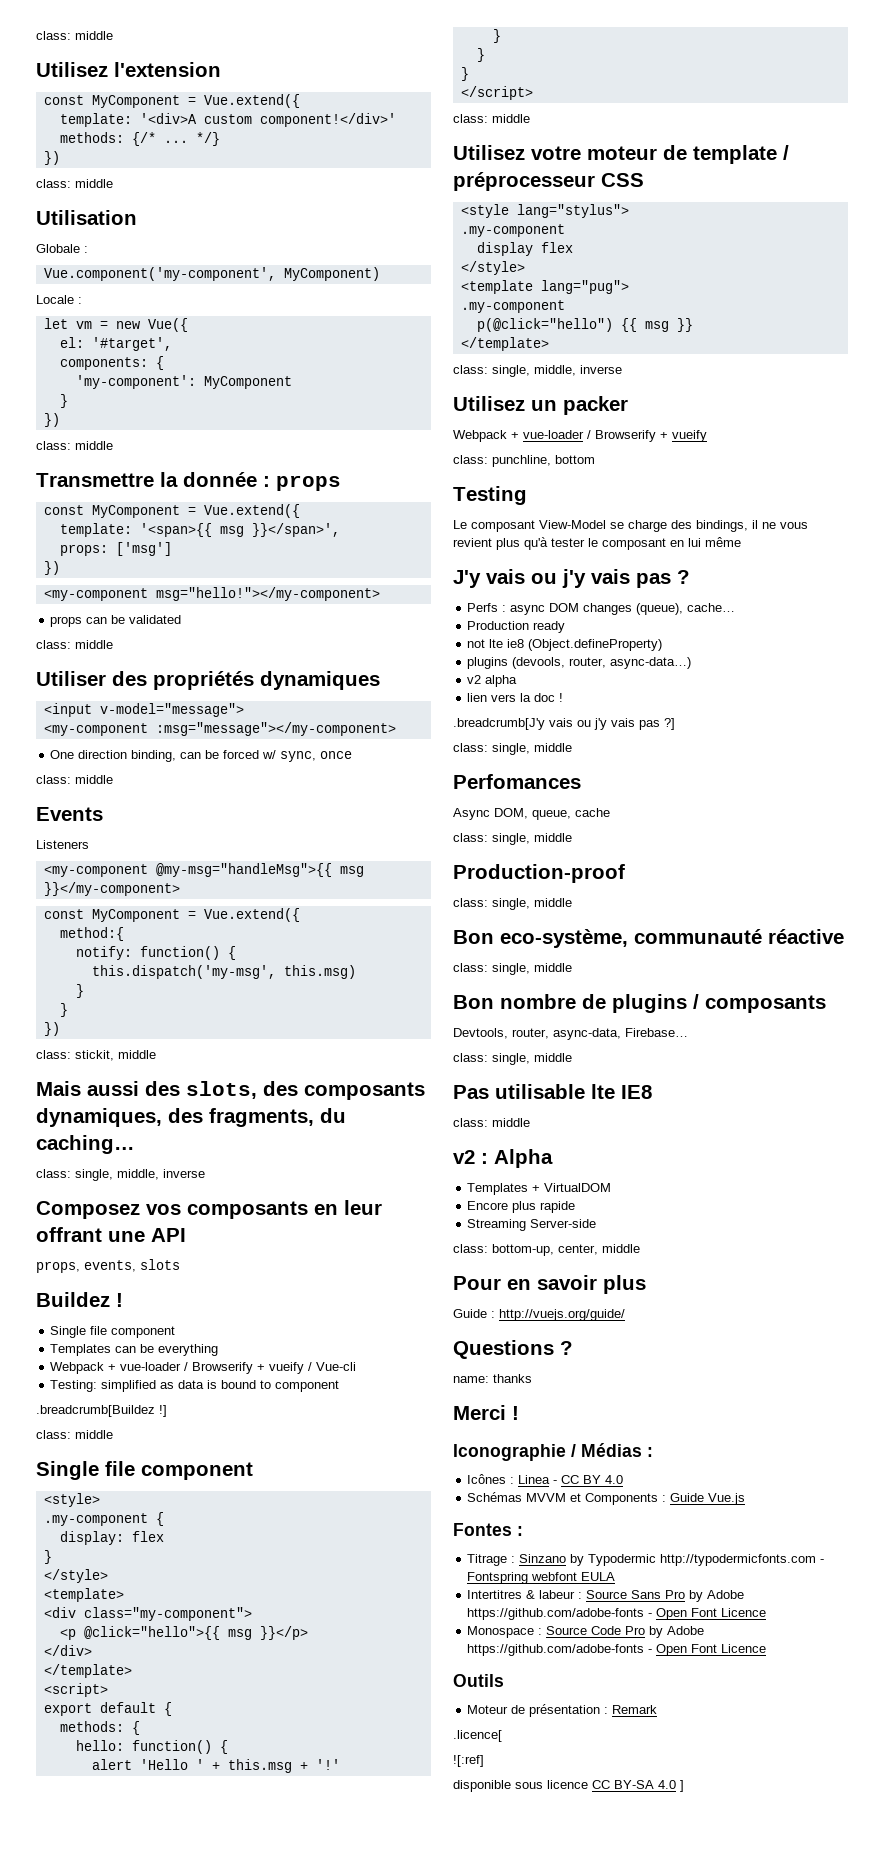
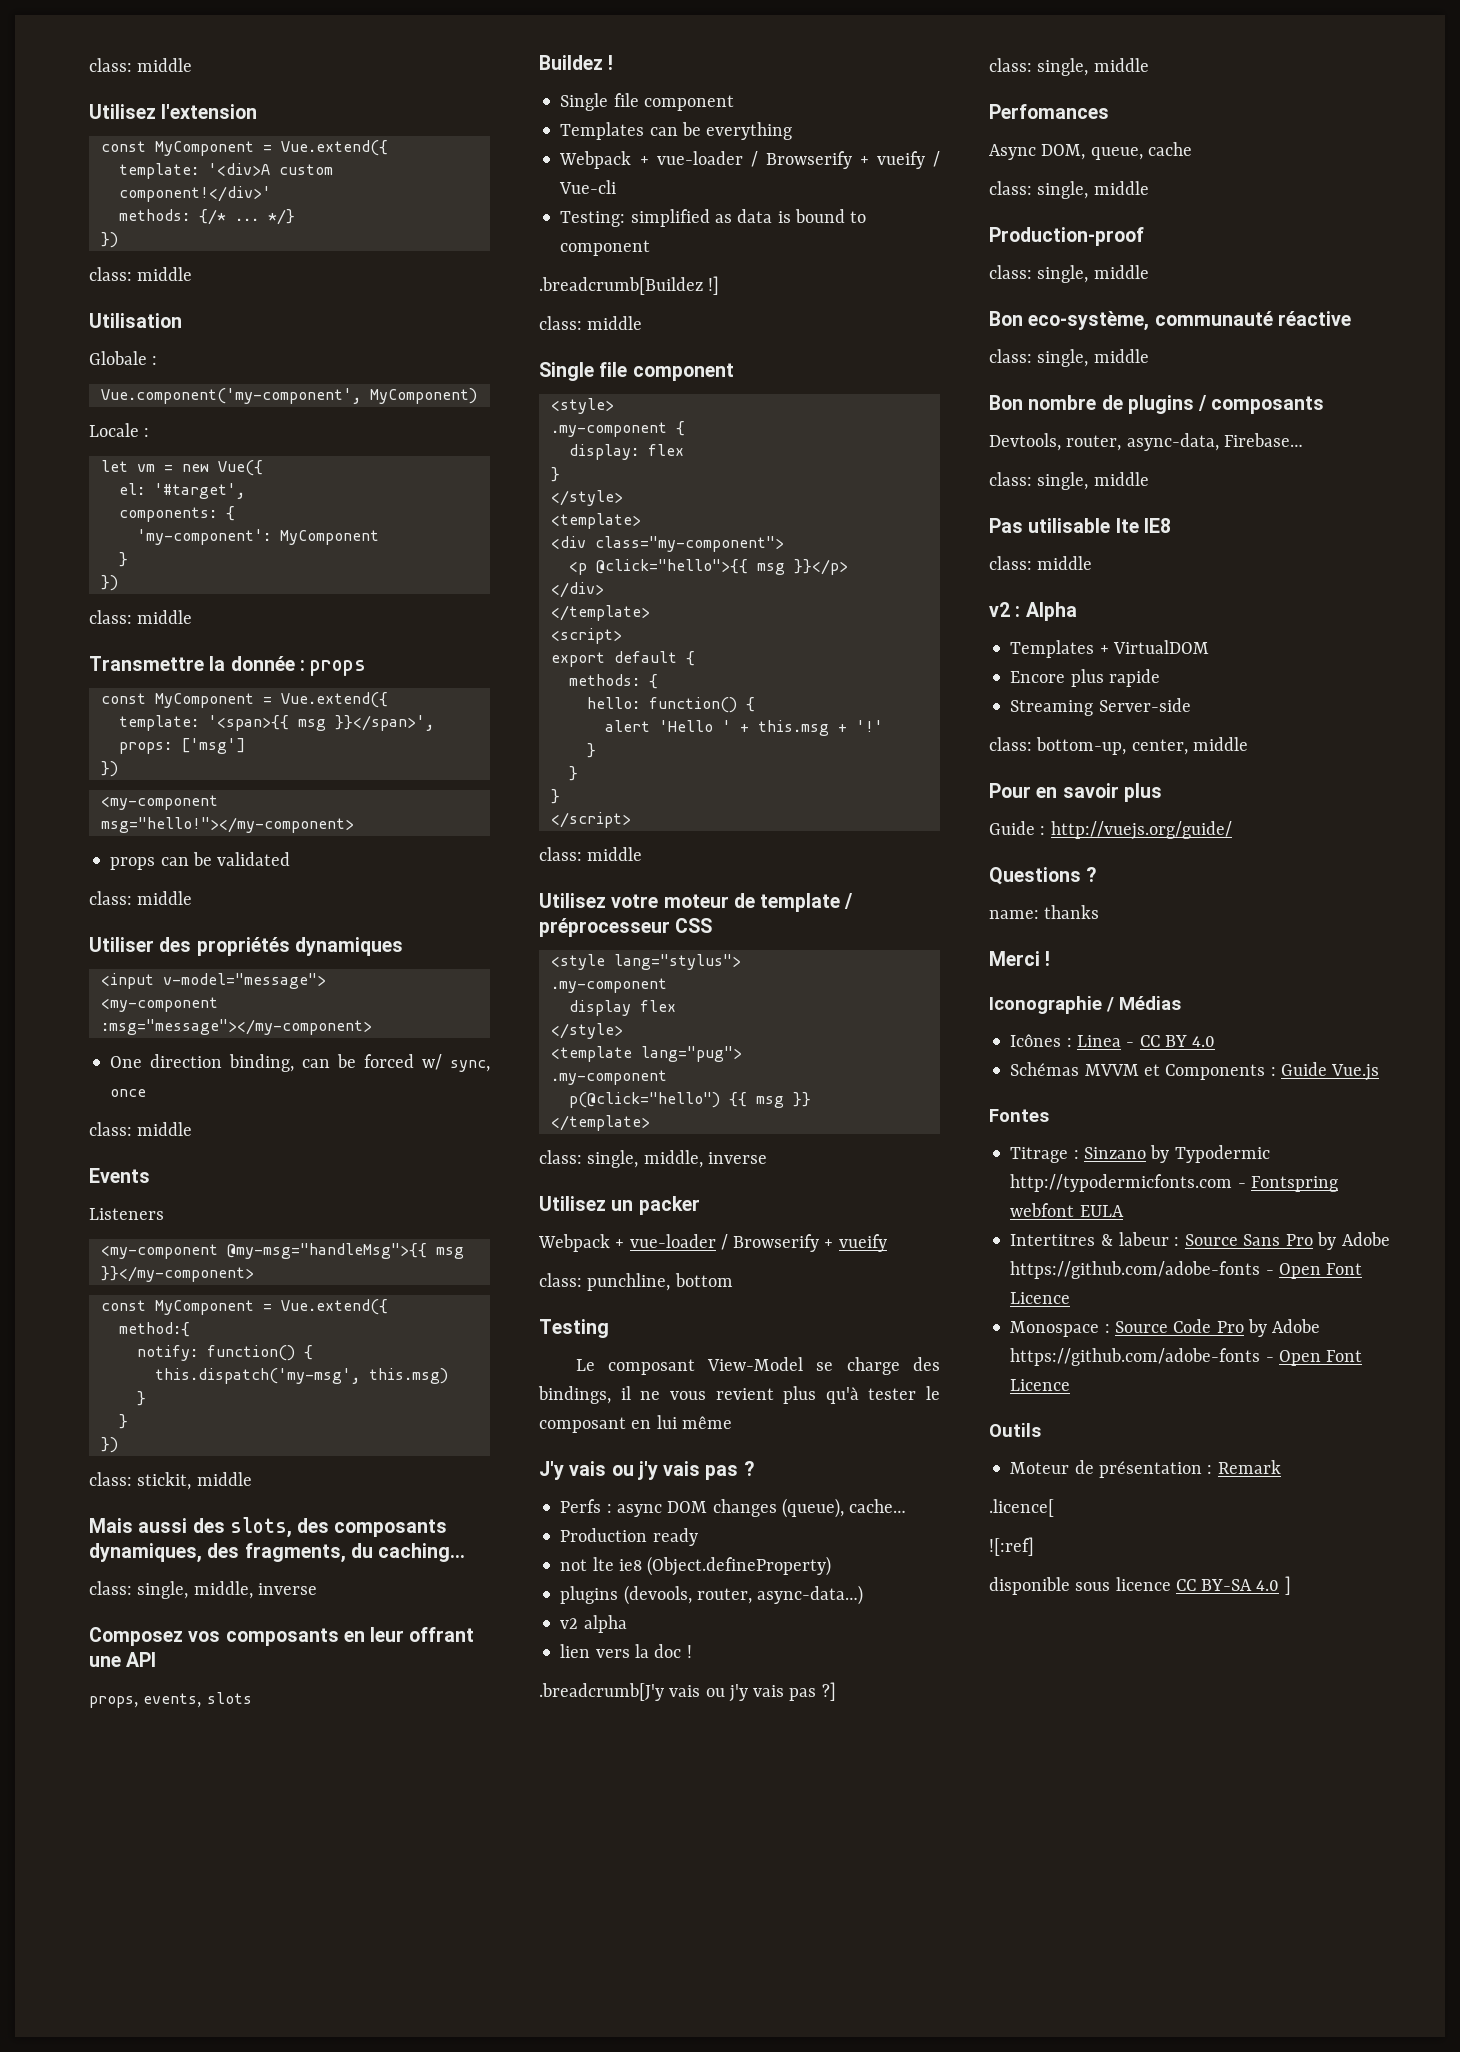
[647,1447,653,1457] : -> (1181, 1003) none
[517,1526,523,1536] : -> (1049, 1115) none

